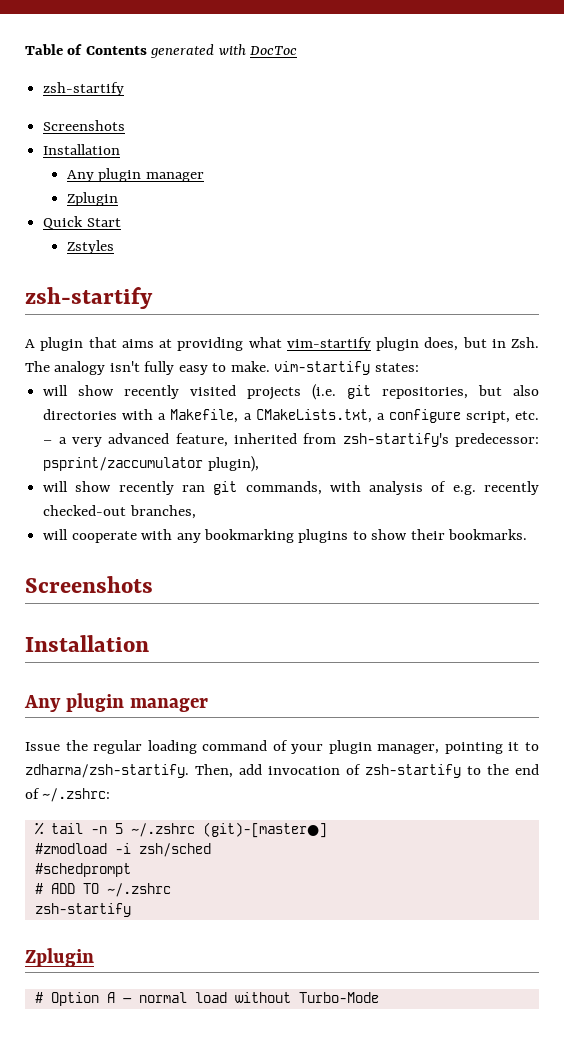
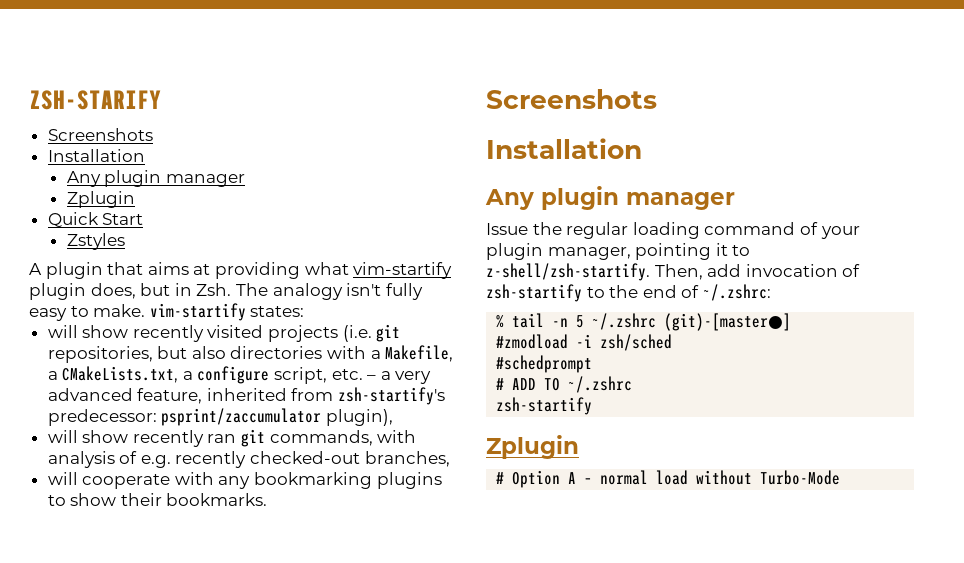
[25,44,298,58] [43,82,125,96] Table of Contents generated with DocToc // zsh-startify -> [29,90,161,110] ZSH-STARIFY
[25,287,153,309] // zsh-startify -> (125, 241) none
[25,764,189,778] zdharma/zsh-startify. -> [486,263,650,281] z-shell/zsh-startify.

